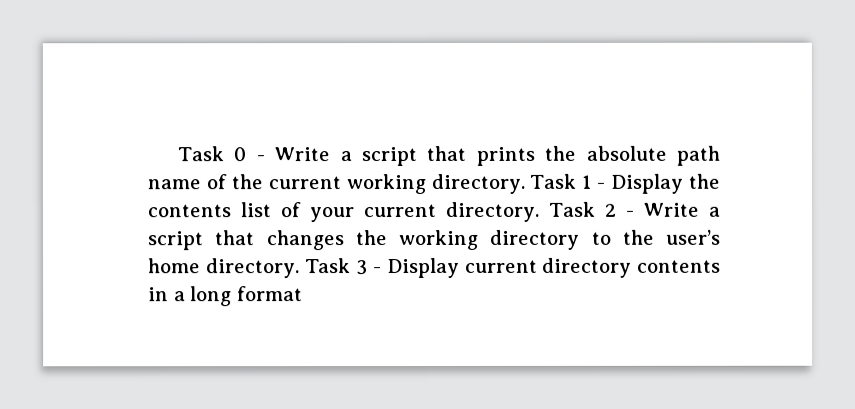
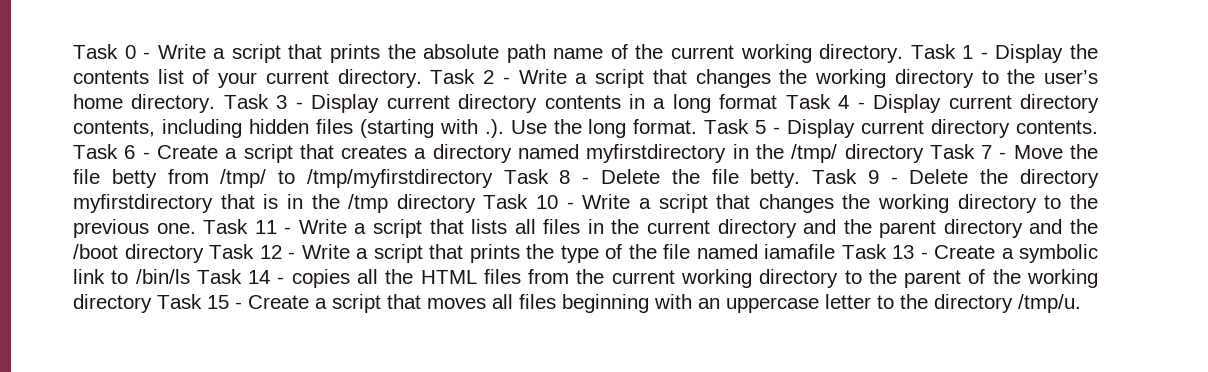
(303, 294) none -> [785,94,1100,113] [73,119,1099,138] [73,144,1098,163] [73,169,1100,188] [73,194,1099,213] [73,219,1098,238] [73,244,1098,263] [73,269,1099,288] [73,294,1081,313] Task 4 - Display current directory contents, including hidden files (starting with .). Use the long format. Task 5 - Display current directory contents. Task 6 - Create a script that creates a directory named myfirstdirectory in the /tmp/ directory Task 7 - Move the file betty from /tmp/ to /tmp/myfirstdirectory Task 8 - Delete the file betty. Task 9 - Delete the directory myfirstdirectory that is in the /tmp directory Task 10 - Write a script that changes the working directory to the previous one. Task 11 - Write a script that lists all files in the current directory and the parent directory and the /boot directory Task 12 - Write a script that prints the type of the file named iamafile Task 13 - Create a symbolic link to /bin/ls Task 14 - copies all the HTML files from the current working directory to the parent of the working directory Task 15 - Create a script that moves all files beginning with an uppercase letter to the directory /tmp/u.

